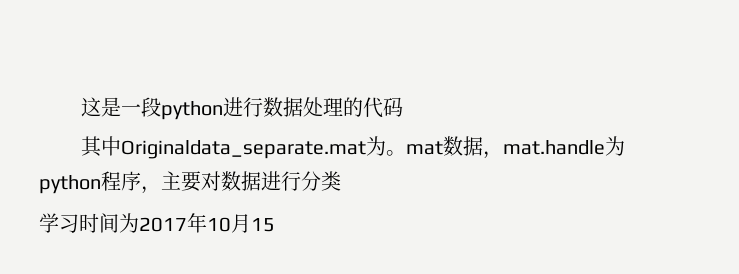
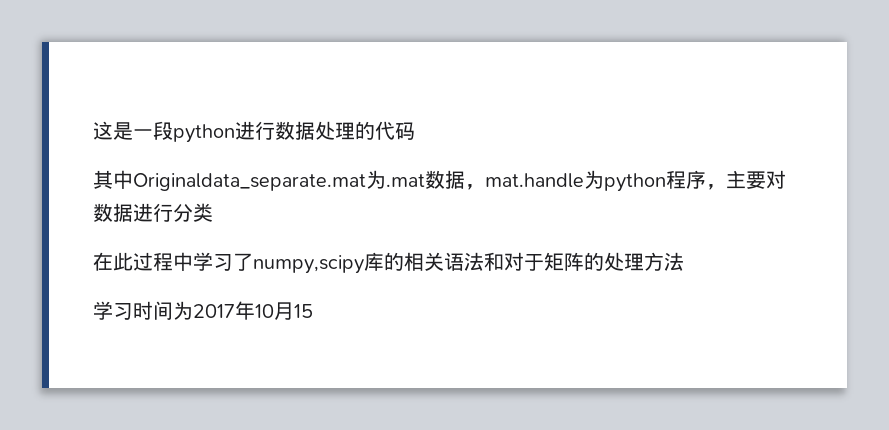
[386,141,444,156] 。mat -> [386,174,425,187] .mat
(341, 181) none -> [93,252,684,274] // 在此过程中学习了numpy,scipy库的相关语法和对于矩阵的处理方法

